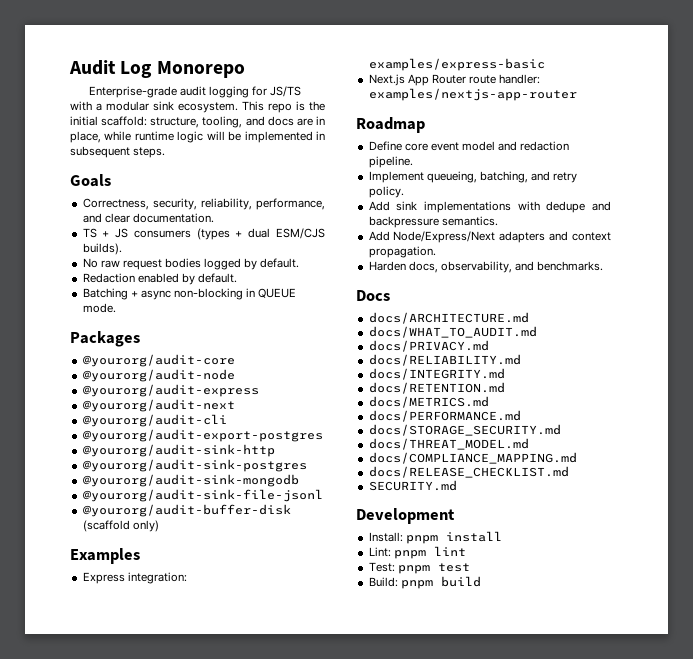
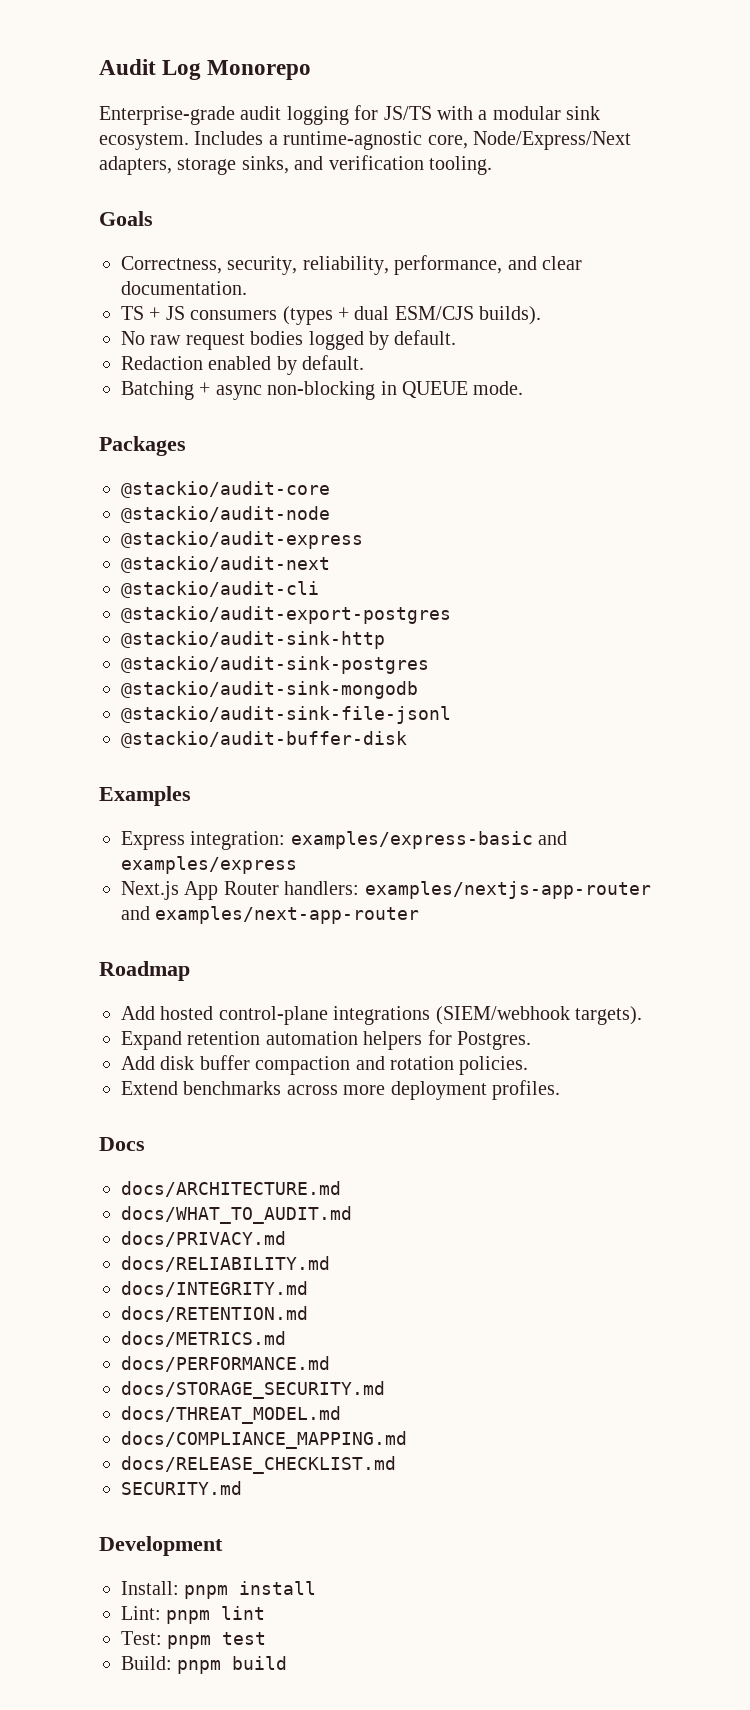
[242,101,325,113] [70,116,325,128] [70,131,325,143] [70,146,166,158] This repo is the initial scaffold: structure, tooling, and docs are in place, while runtime logic will be implemented in subsequent steps. -> [194,131,631,150] [99,155,492,175] Includes a runtime-agnostic core, Node/Express/Next adapters, storage sinks, and verification tooling.
[82,354,235,367] [82,369,235,382] [82,384,259,397] [82,399,235,412] [82,414,227,427] [82,429,323,442] [82,444,275,457] [82,459,307,472] [82,474,299,487] [82,489,323,502] [82,504,291,517] [82,520,159,532] @yourorg/audit-core // @yourorg/audit-node // @yourorg/audit-express // @yourorg/audit-next // @yourorg/audit-cli // @yourorg/audit-export-postgres // @yourorg/audit-sink-http // @yourorg/audit-sink-postgres // @yourorg/audit-sink-mongodb // @yourorg/audit-sink-file-jsonl // @yourorg/audit-buffer-disk (scaffold only) -> [121,481,330,498] [121,506,330,523] [121,531,363,549] [121,556,330,573] [121,581,319,598] [121,606,451,624] [121,631,385,649] [121,656,429,674] [121,681,418,699] [121,706,451,724] [121,731,407,748] @stackio/audit-core // @stackio/audit-node // @stackio/audit-express // @stackio/audit-next // @stackio/audit-cli // @stackio/audit-export-postgres // @stackio/audit-sink-http // @stackio/audit-sink-postgres // @stackio/audit-sink-mongodb // @stackio/audit-sink-file-jsonl // @stackio/audit-buffer-disk
(545, 64) none -> [538,831,568,845] [121,856,297,874] and examples/express
[468,74,541,84] route handler: -> [284,881,360,895] handlers:
(577, 94) none -> [121,906,420,924] and examples/next-app-router
[368,141,570,151] [368,156,413,168] [368,171,578,183] [368,186,404,198] [368,201,611,213] [368,216,498,228] [368,231,611,243] [368,246,436,258] [368,261,604,273] Define core event model and redaction pipeline. // Implement queueing, batching, and retry policy. // Add sink implementations with dedupe and backpressure semantics. // Add Node/Express/Next adapters and context propagation. // Harden docs, observability, and benchmarks. -> [121,1006,642,1025] [121,1030,531,1050] [121,1055,529,1075] [121,1080,560,1100] Add hosted control-plane integrations (SIEM/webhook targets). // Expand retention automation helpers for Postgres. // Add disk buffer compaction and rotation policies. // Extend benchmarks across more deployment profiles.

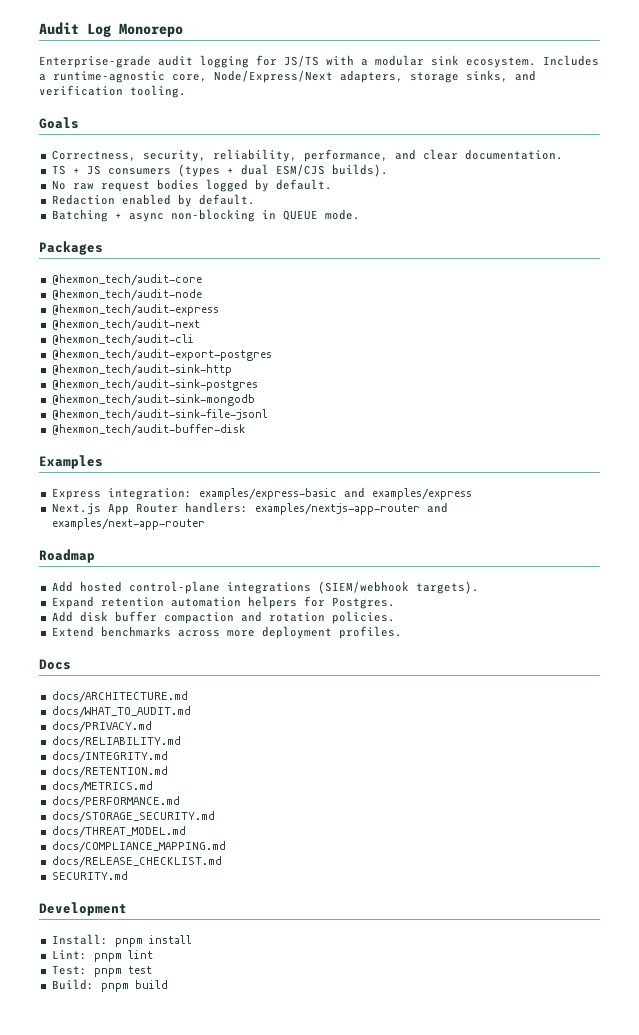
[121,481,330,498] [121,506,330,523] [121,531,363,549] [121,556,330,573] [121,581,319,598] [121,606,451,624] [121,631,385,649] [121,656,429,674] [121,681,418,699] [121,706,451,724] [121,731,407,748] @stackio/audit-core // @stackio/audit-node // @stackio/audit-express // @stackio/audit-next // @stackio/audit-cli // @stackio/audit-export-postgres // @stackio/audit-sink-http // @stackio/audit-sink-postgres // @stackio/audit-sink-mongodb // @stackio/audit-sink-file-jsonl // @stackio/audit-buffer-disk -> [51,274,202,286] [51,289,202,301] [51,304,219,316] [51,319,200,331] [51,334,194,346] [51,349,272,361] [51,364,232,376] [51,379,258,391] [51,394,255,406] [51,409,268,421] [51,424,245,436] @hexmon_tech/audit-core // @hexmon_tech/audit-node // @hexmon_tech/audit-express // @hexmon_tech/audit-next // @hexmon_tech/audit-cli // @hexmon_tech/audit-export-postgres // @hexmon_tech/audit-sink-http // @hexmon_tech/audit-sink-postgres // @hexmon_tech/audit-sink-mongodb // @hexmon_tech/audit-sink-file-jsonl // @hexmon_tech/audit-buffer-disk

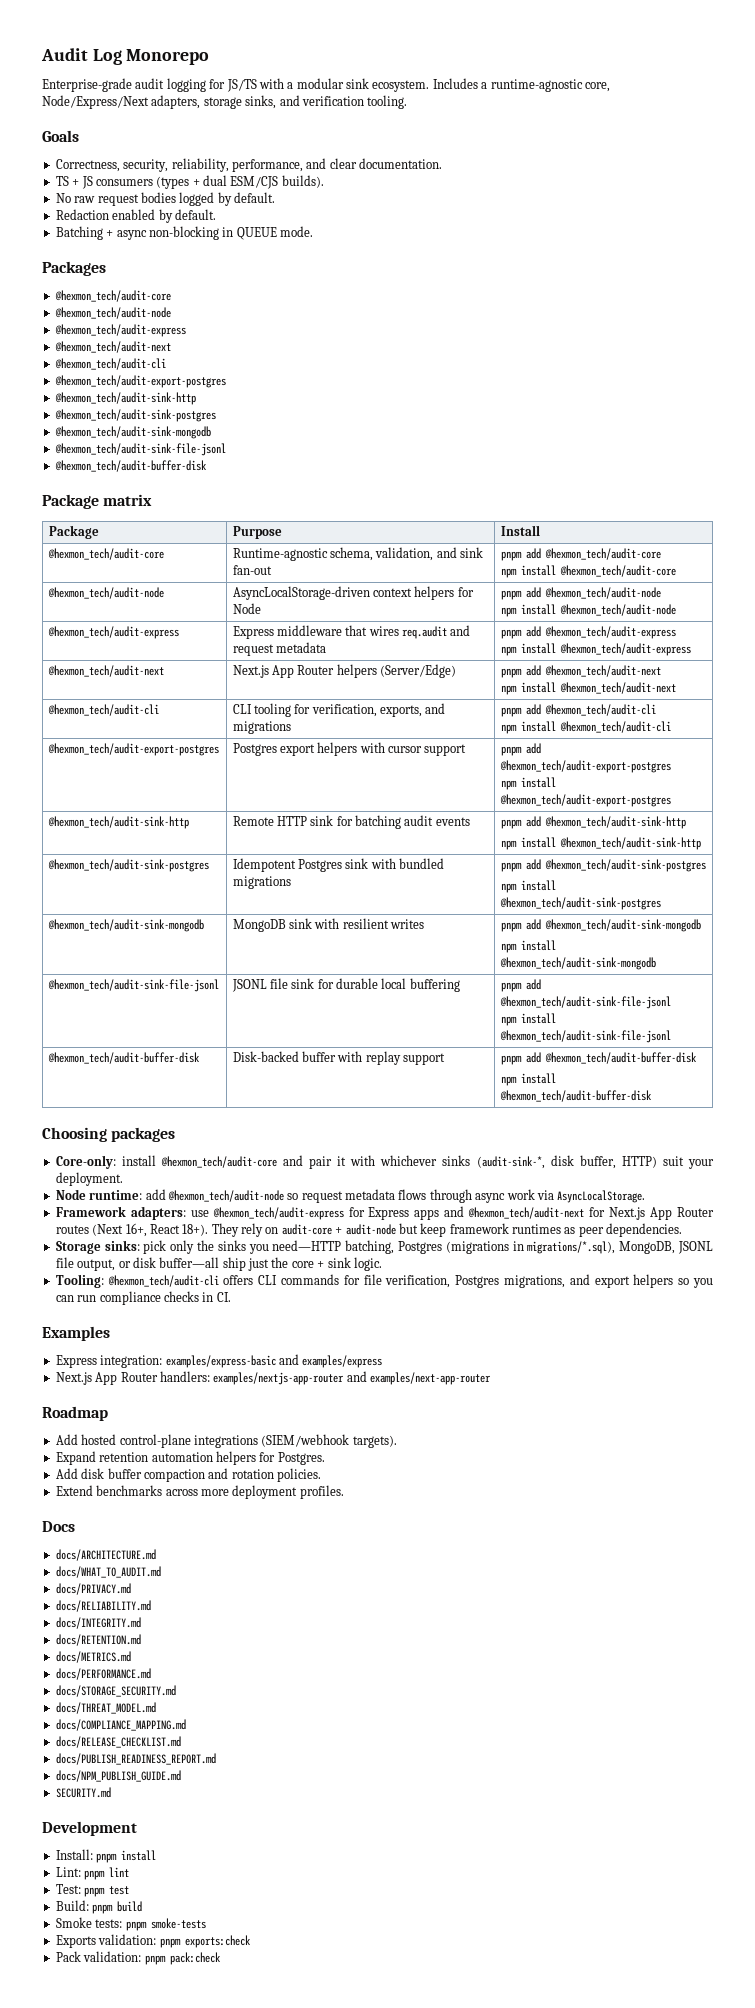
(245, 430) none -> [42,494,153,509] [48,525,99,539] [232,526,282,539] [500,525,540,536] [47,548,164,560] [232,547,484,561] [232,565,272,575] [500,548,661,561] [500,565,676,578] [47,587,164,599] [232,586,474,600] [232,603,261,614] [500,587,661,600] [500,604,676,617] [47,626,179,639] [232,625,471,639] [232,642,326,656] [500,626,676,639] [500,643,691,656] [47,665,164,677] [232,664,457,678] [500,665,661,678] [500,682,676,695] [47,704,159,716] [232,703,446,717] [232,721,291,734] [500,704,656,717] [500,721,671,734] [47,743,219,756] [232,742,467,756] [500,743,541,756] [499,760,671,773] [500,777,556,790] [499,794,671,807] [47,816,189,829] [232,815,470,829] [500,816,686,829] [500,837,701,850] [47,859,209,872] [232,858,445,872] [232,876,291,889] [500,859,706,872] [500,880,556,893] [499,897,661,910] [47,919,204,932] [232,918,425,932] [500,919,701,932] [500,940,556,953] [499,957,656,970] [47,979,219,992] [231,978,460,992] [500,979,541,992] [499,996,671,1009] [500,1013,556,1026] [499,1030,671,1043] [47,1052,200,1064] [232,1051,446,1065] [500,1052,697,1065] [500,1073,556,1086] [499,1090,652,1102] [42,1127,176,1142] [55,1155,714,1169] [55,1172,123,1186] [55,1189,646,1203] [55,1206,714,1220] [55,1223,683,1237] [55,1240,713,1254] [55,1257,382,1271] [55,1274,714,1288] [55,1291,231,1305] // Package matrix // Package | Purpose | Install // @hexmon_tech/audit-core | Runtime-agnostic schema, validation, and sink fan-out | pnpm add @hexmon_tech/audit-core // npm install @hexmon_tech/audit-core // @hexmon_tech/audit-node | AsyncLocalStorage-driven context helpers for Node | pnpm add @hexmon_tech/audit-node // npm install @hexmon_tech/audit-node // @hexmon_tech/audit-express | Express middleware that wires req.audit and request metadata | pnpm add @hexmon_tech/audit-express // npm install @hexmon_tech/audit-express // @hexmon_tech/audit-next | Next.js App Router helpers (Server/Edge) | pnpm add @hexmon_tech/audit-next // npm install @hexmon_tech/audit-next // @hexmon_tech/audit-cli | CLI tooling for verification, exports, and migrations | pnpm add @hexmon_tech/audit-cli // npm install @hexmon_tech/audit-cli // @hexmon_tech/audit-export-postgres | Postgres export helpers with cursor support | pnpm add @hexmon_tech/audit-export-postgres // npm install @hexmon_tech/audit-export-postgres // @hexmon_tech/audit-sink-http | Remote HTTP sink for batching audit events | pnpm add @hexmon_tech/audit-sink-http // npm install @hexmon_tech/audit-sink-http // @hexmon_tech/audit-sink-postgres | Idempotent Postgres sink with bundled migrations | pnpm add @hexmon_tech/audit-sink-postgres // npm install @hexmon_tech/audit-sink-postgres // @hexmon_tech/audit-sink-mongodb | MongoDB sink with resilient writes | pnpm add @hexmon_tech/audit-sink-mongodb // npm install @hexmon_tech/audit-sink-mongodb // @hexmon_tech/audit-sink-file-jsonl | JSONL file sink for durable local buffering | pnpm add @hexmon_tech/audit-sink-file-jsonl // npm install @hexmon_tech/audit-sink-file-jsonl // @hexmon_tech/audit-buffer-disk | Disk-backed buffer with replay support | pnpm add @hexmon_tech/audit-buffer-disk // npm install @hexmon_tech/audit-buffer-disk // Choosing packages // Core-only: install @hexmon_tech/audit-core and pair it with whichever sinks (audit-sink-*, disk buffer, HTTP) suit your deployment. // Node runtime: add @hexmon_tech/audit-node so request metadata flows through async work via AsyncLocalStorage. // Framework adapters: use @hexmon_tech/audit-express for Express apps and @hexmon_tech/audit-next for Next.js App Router routes (Next 16+, React 18+). They rely on audit-core + audit-node but keep framework runtimes as peer dependencies. // Storage sinks: pick only the sinks you need—HTTP batching, Postgres (migrations in migrations/*.sql), MongoDB, JSONL file output, or disk buffer—all ship just the core + sink logic. // Tooling: @hexmon_tech/audit-cli offers CLI commands for file verification, Postgres migrations, and export helpers so you can run compliance checks in CI.
(222, 862) none -> [55,1753,216,1765] [55,1770,181,1782] // docs/PUBLISH_READINESS_REPORT.md // docs/NPM_PUBLISH_GUIDE.md
(168, 984) none -> [55,1917,206,1931] [55,1934,251,1948] [55,1951,221,1965] // Smoke tests: pnpm smoke-tests // Exports validation: pnpm exports:check // Pack validation: pnpm pack:check

